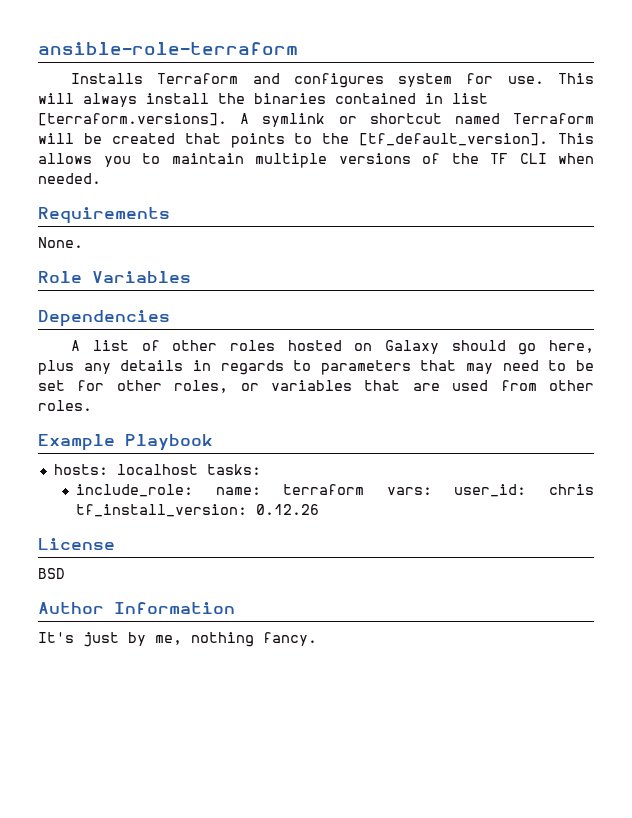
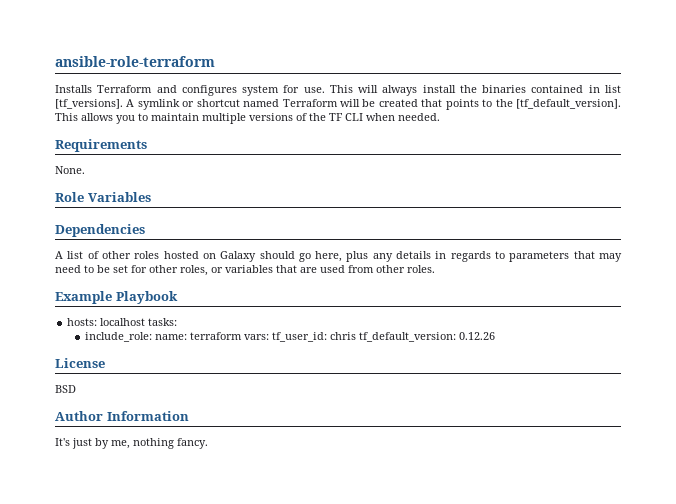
[38,113,227,126] [terraform.versions]. -> [55,99,123,109] [tf_versions].
[454,484,594,497] [76,504,248,517] user_id: chris tf_install_version: -> [271,332,456,342] tf_user_id: chris tf_default_version:

